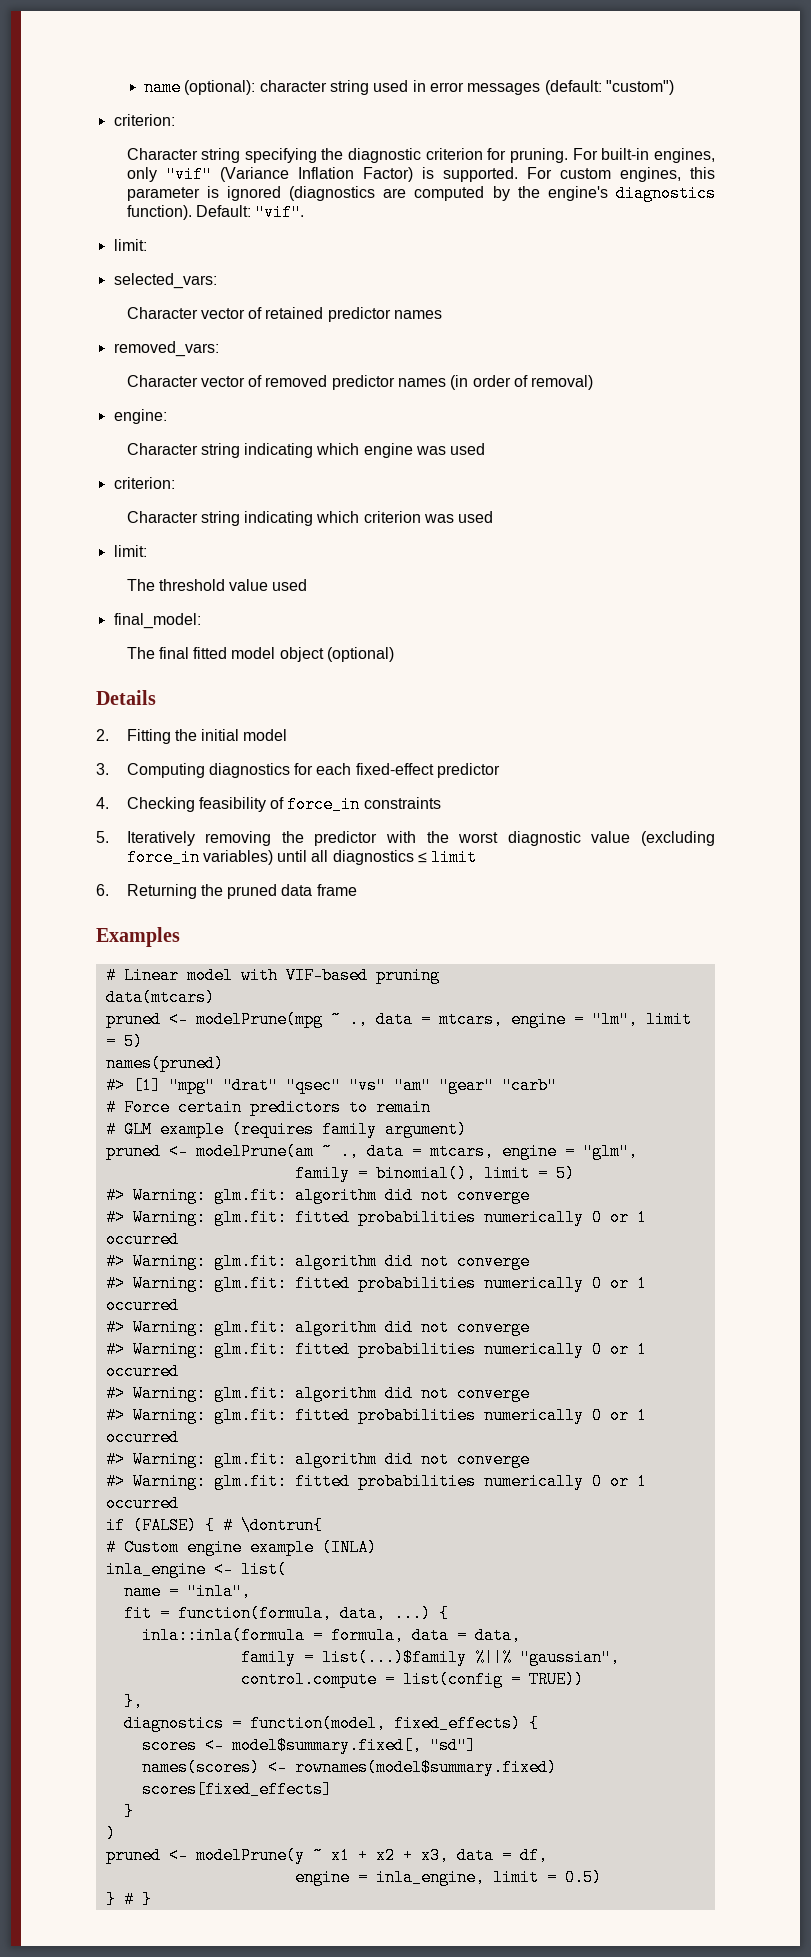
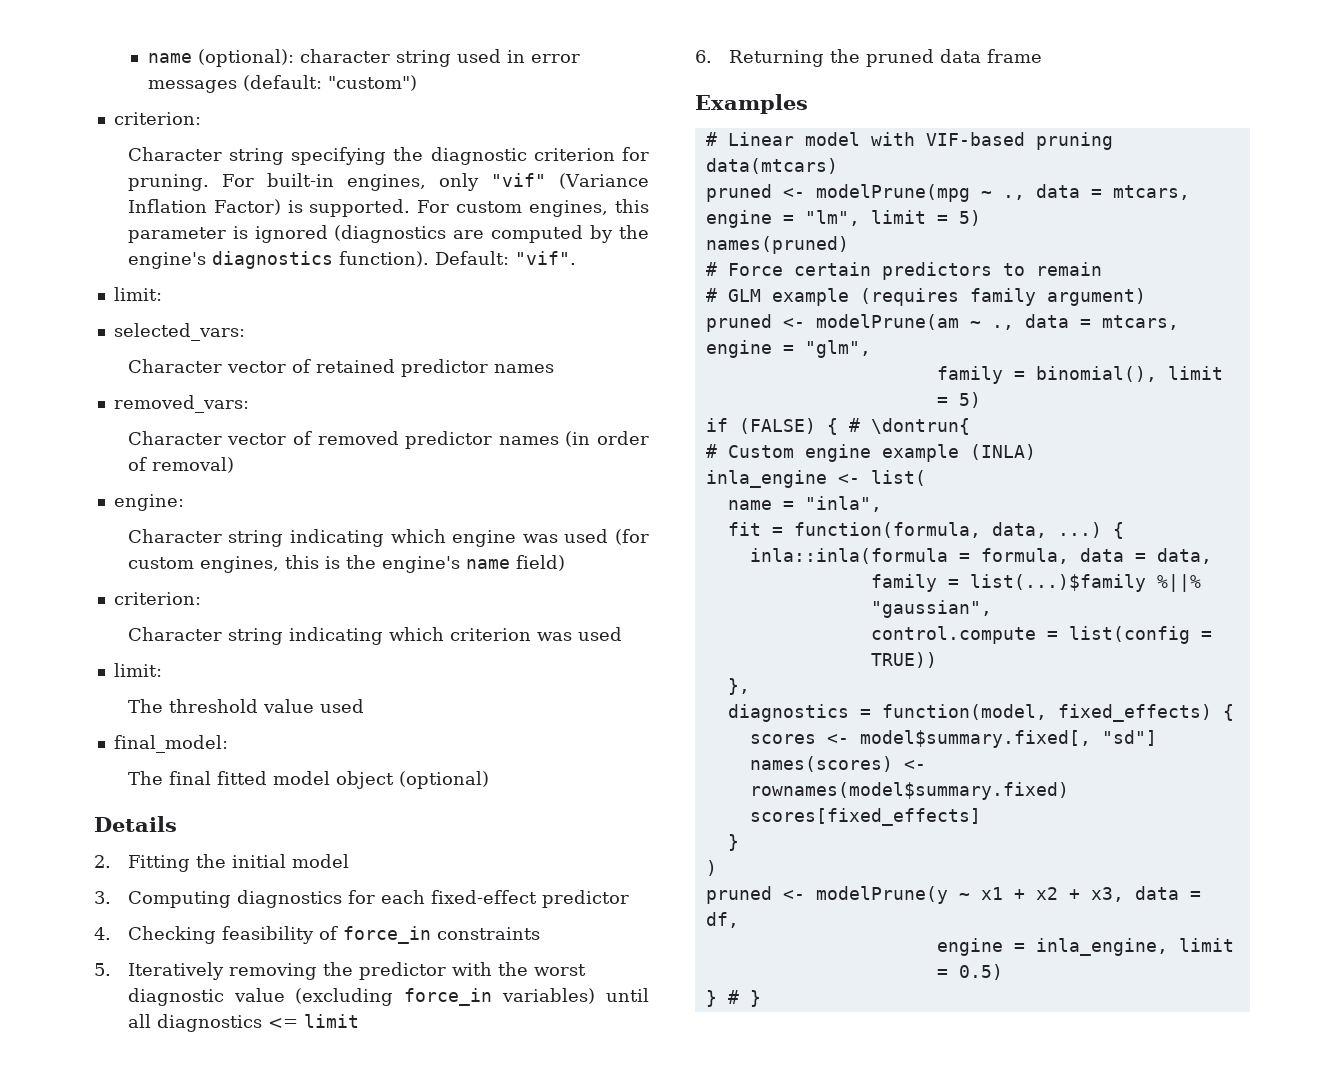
(486, 449) none -> [615,529,649,545] [127,555,565,573] (for custom engines, this is the engine's name field)
[418,852,428,863] ≤ -> [267,1018,298,1028] <=
[105,1077,557,1094] // #> [1] "mpg" "drat" "qsec" "vs" "am" "gear" "carb" -> (849, 245) none
[105,1187,530,1204] [105,1209,647,1226] [105,1231,179,1248] [105,1253,530,1270] [105,1275,647,1292] [105,1297,179,1314] [105,1319,530,1336] [105,1341,647,1358] [105,1363,179,1380] [105,1385,530,1402] [105,1407,647,1424] [105,1429,179,1446] [105,1451,530,1468] [105,1473,647,1490] [105,1495,179,1512] // #> Warning: glm.fit: algorithm did not converge // #> Warning: glm.fit: fitted probabilities numerically 0 or 1 occurred // #> Warning: glm.fit: algorithm did not converge // #> Warning: glm.fit: fitted probabilities numerically 0 or 1 occurred // #> Warning: glm.fit: algorithm did not converge // #> Warning: glm.fit: fitted probabilities numerically 0 or 1 occurred // #> Warning: glm.fit: algorithm did not converge // #> Warning: glm.fit: fitted probabilities numerically 0 or 1 occurred // #> Warning: glm.fit: algorithm did not converge // #> Warning: glm.fit: fitted probabilities numerically 0 or 1 occurred -> (981, 400) none

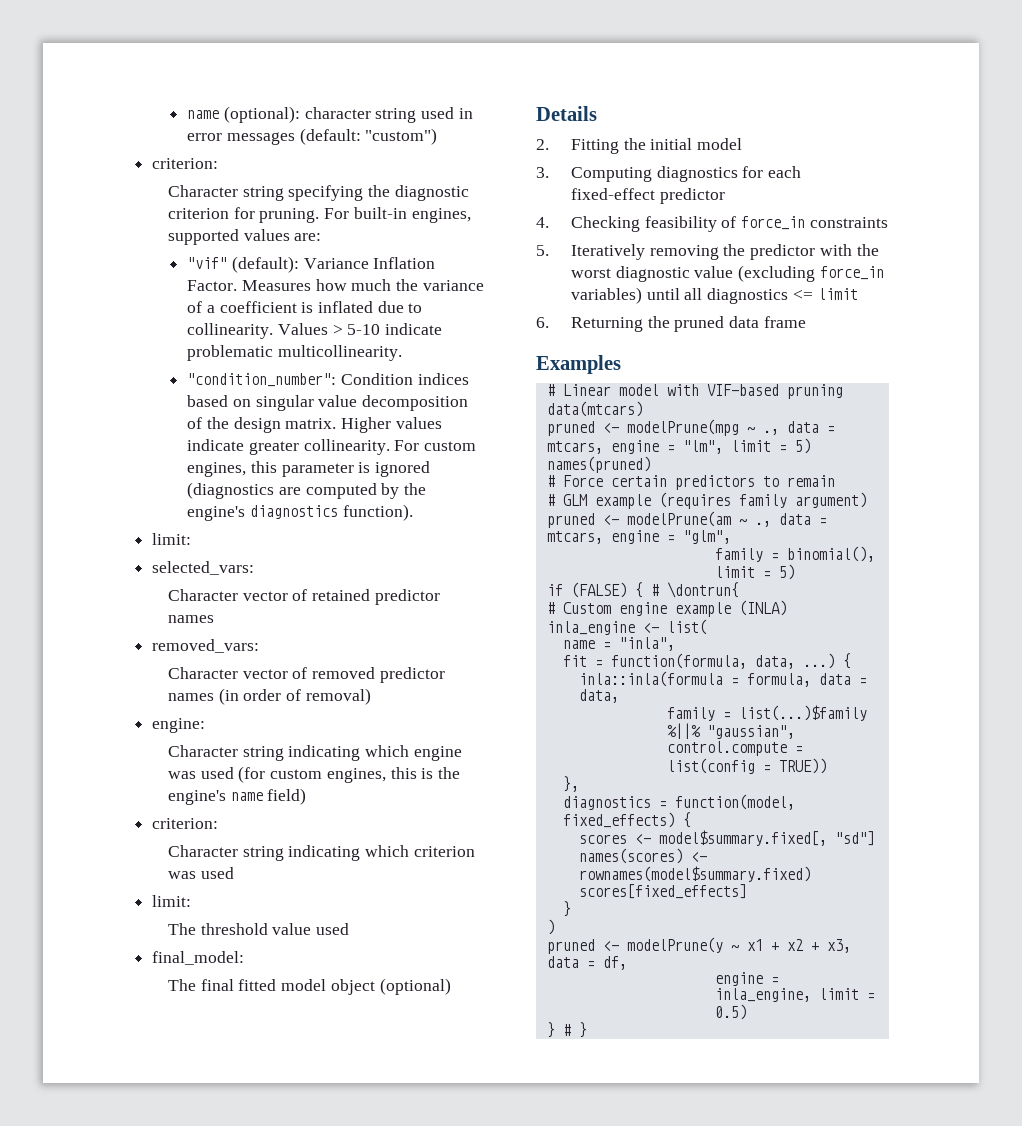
[438,173,650,191] [127,199,411,217] only "vif" (Variance Inflation Factor) is supported. -> [167,229,322,245] [187,256,436,273] [187,279,484,291] [187,301,423,313] [187,323,443,339] [187,345,402,361] [187,373,469,387] [187,395,469,411] [187,417,442,433] [187,439,390,455] supported values are: // "vif" (default): Variance Inflation Factor. Measures how much the variance of a coefficient is inflated due to collinearity. Values > 5-10 indicate problematic multicollinearity. // "condition_number": Condition indices based on singular value decomposition of the design matrix. Higher values indicate greater collinearity.
[434,251,576,265] Default: "vif". -> (413, 512) none

